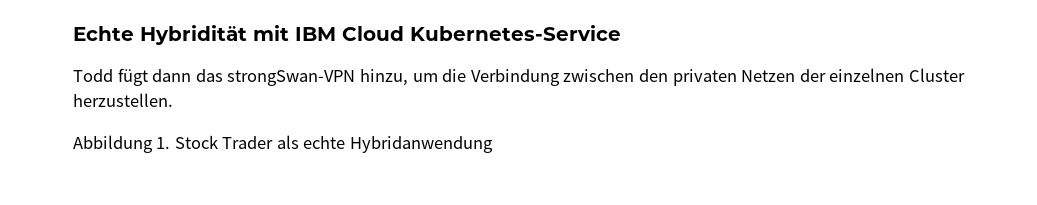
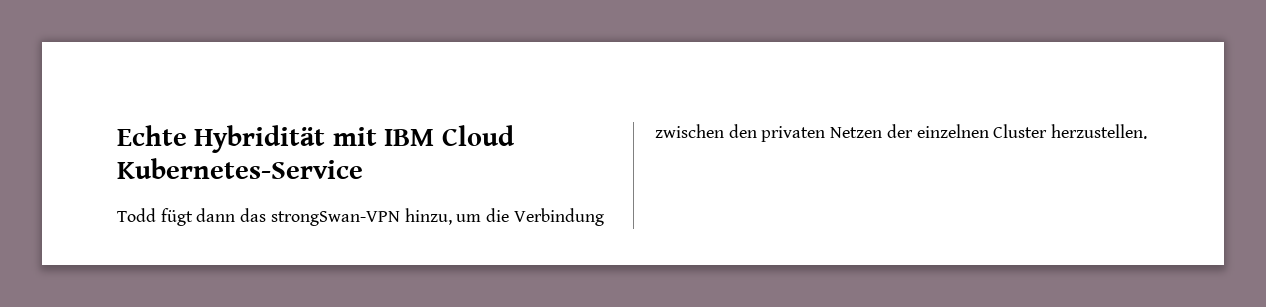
[73,135,493,153] // Abbildung 1. Stock Trader als echte Hybridanwendung -> (1148, 131) none

